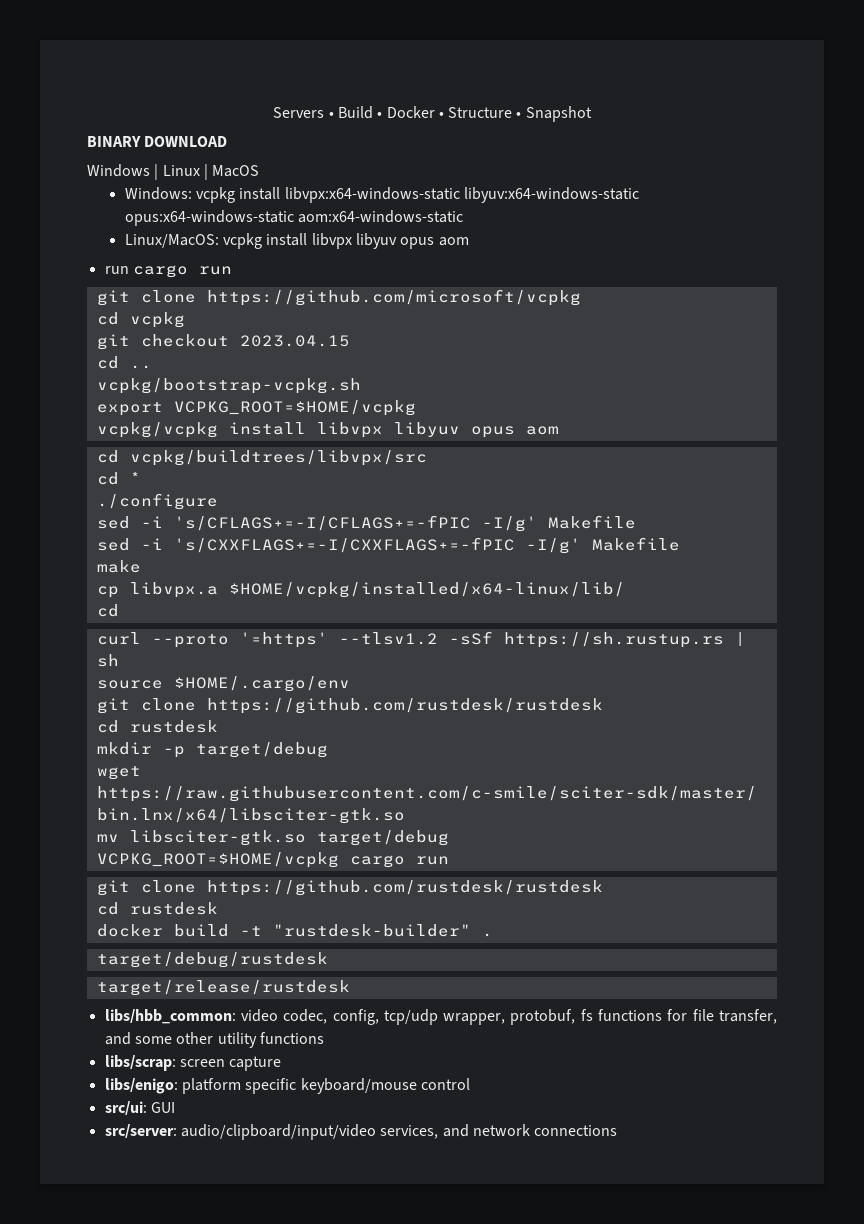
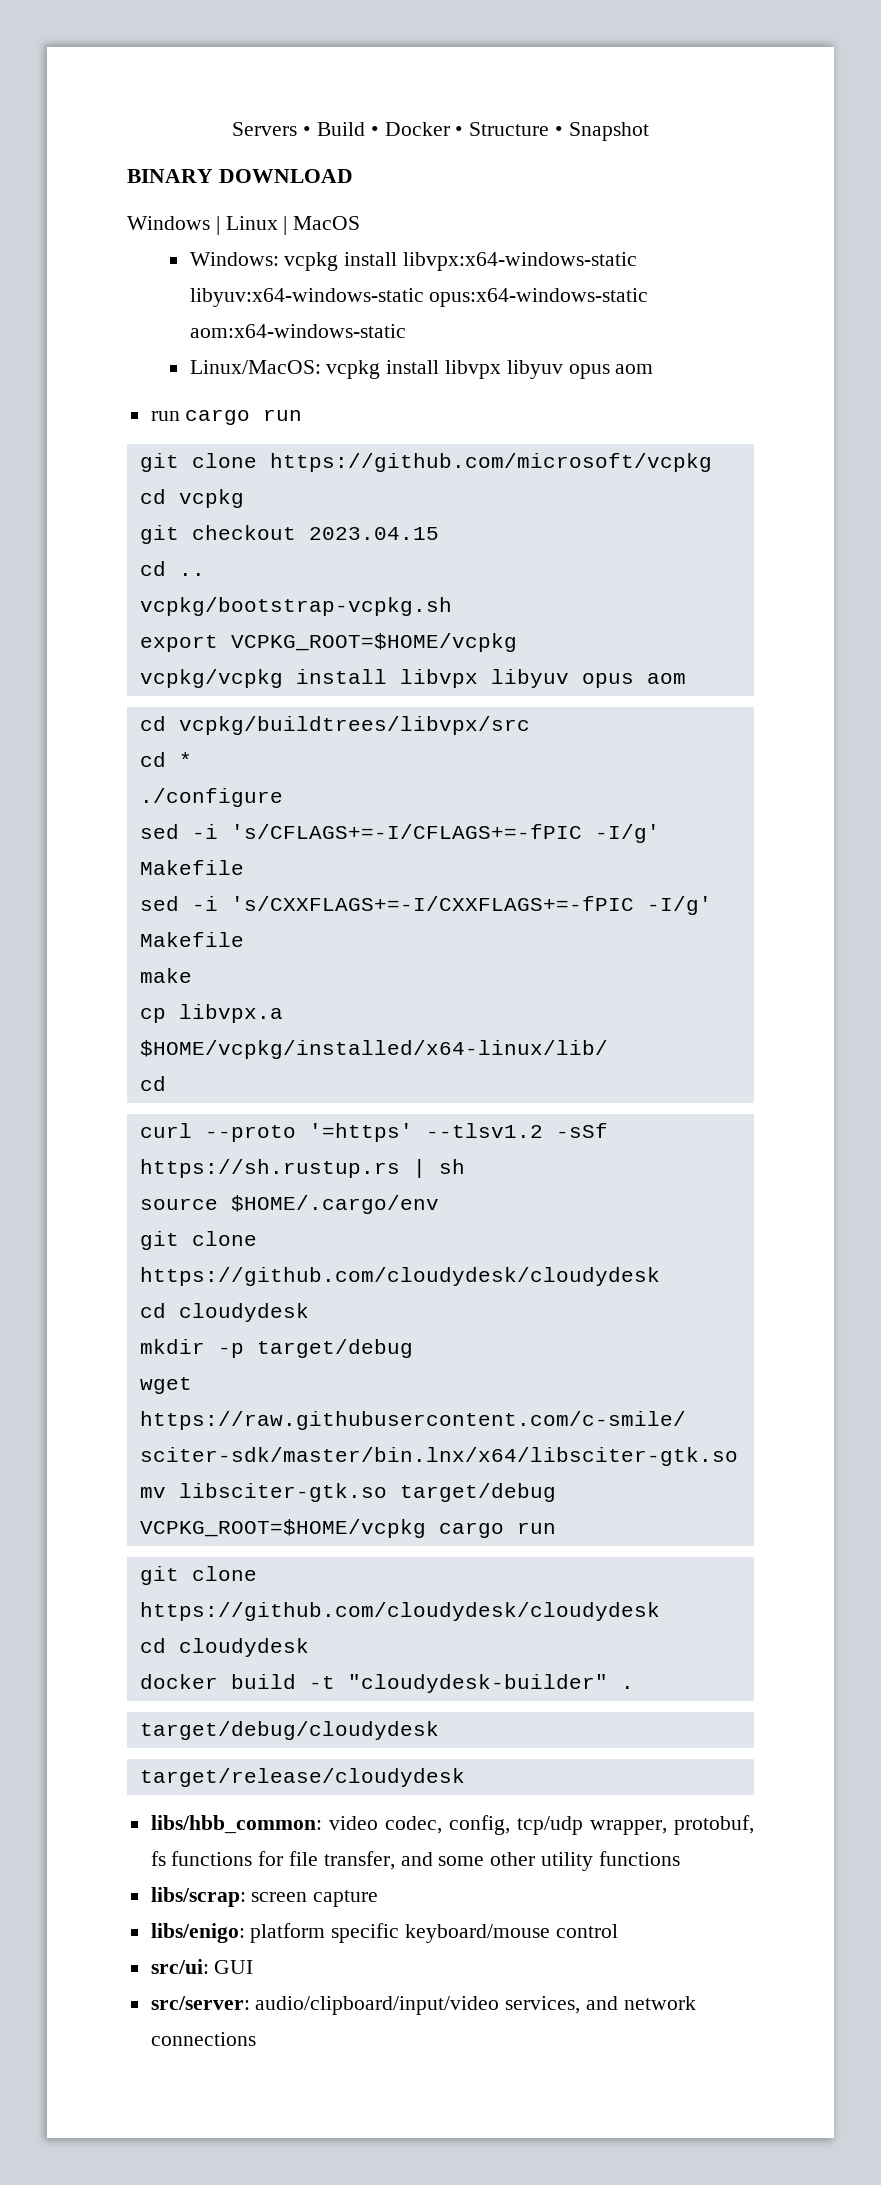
[206,698,603,714] [96,720,218,733] https://github.com/rustdesk/rustdesk // cd rustdesk -> [139,1267,660,1286] [139,1303,309,1322] https://github.com/cloudydesk/cloudydesk // cd cloudydesk
[206,880,603,896] [96,902,218,915] https://github.com/rustdesk/rustdesk // cd rustdesk -> [139,1602,660,1621] [139,1638,309,1657] https://github.com/cloudydesk/cloudydesk // cd cloudydesk
[272,924,471,937] "rustdesk-builder" -> [347,1674,608,1693] "cloudydesk-builder"
[96,952,328,968] [96,980,350,996] target/debug/rustdesk // target/release/rustdesk -> [139,1721,439,1740] [139,1768,465,1787] target/debug/cloudydesk // target/release/cloudydesk

